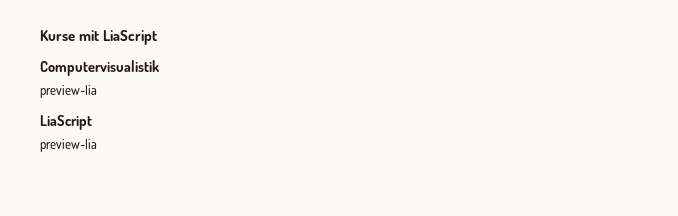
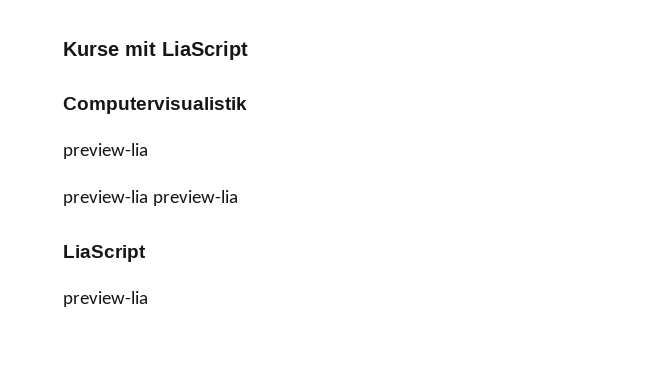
(97, 91) none -> [63,190,238,206] // preview-lia preview-lia

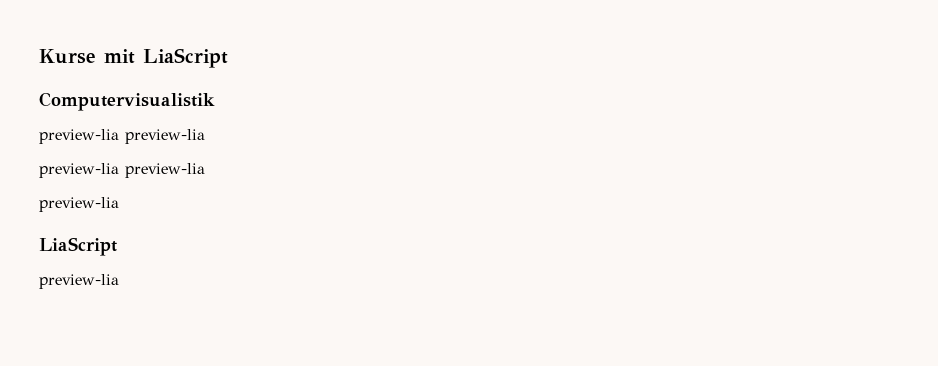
[63,190,238,206] // preview-lia preview-lia -> [125,129,205,144] [39,163,205,178] [39,197,119,212] preview-lia // preview-lia preview-lia // preview-lia

